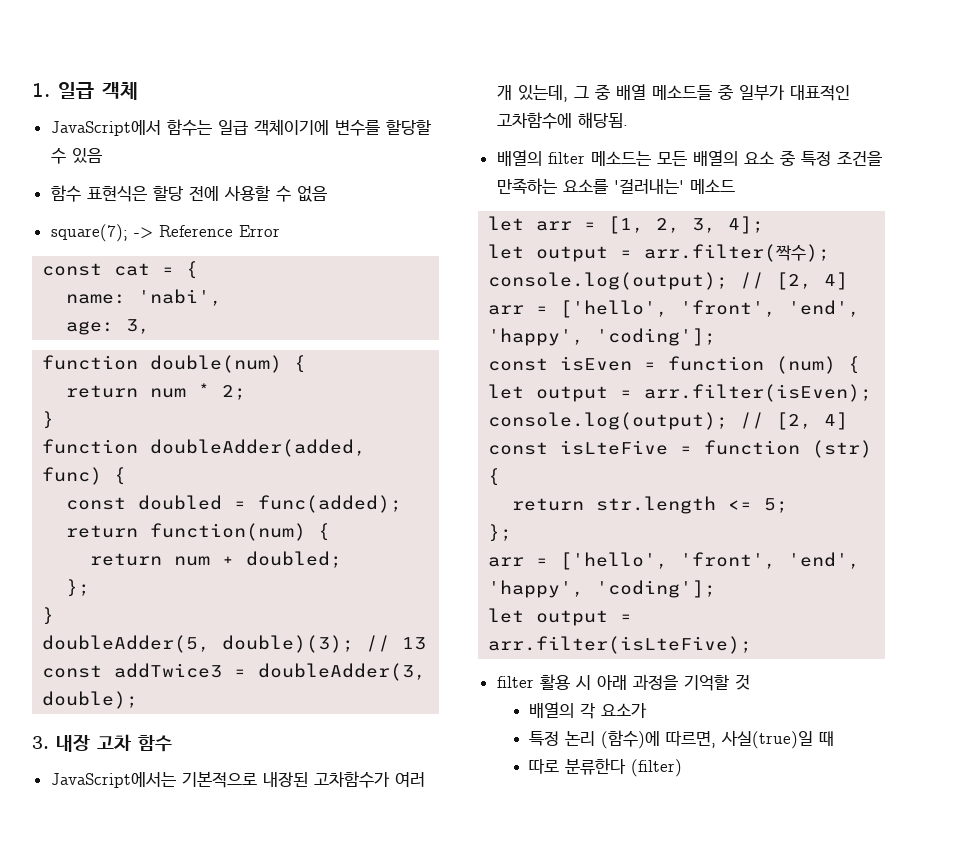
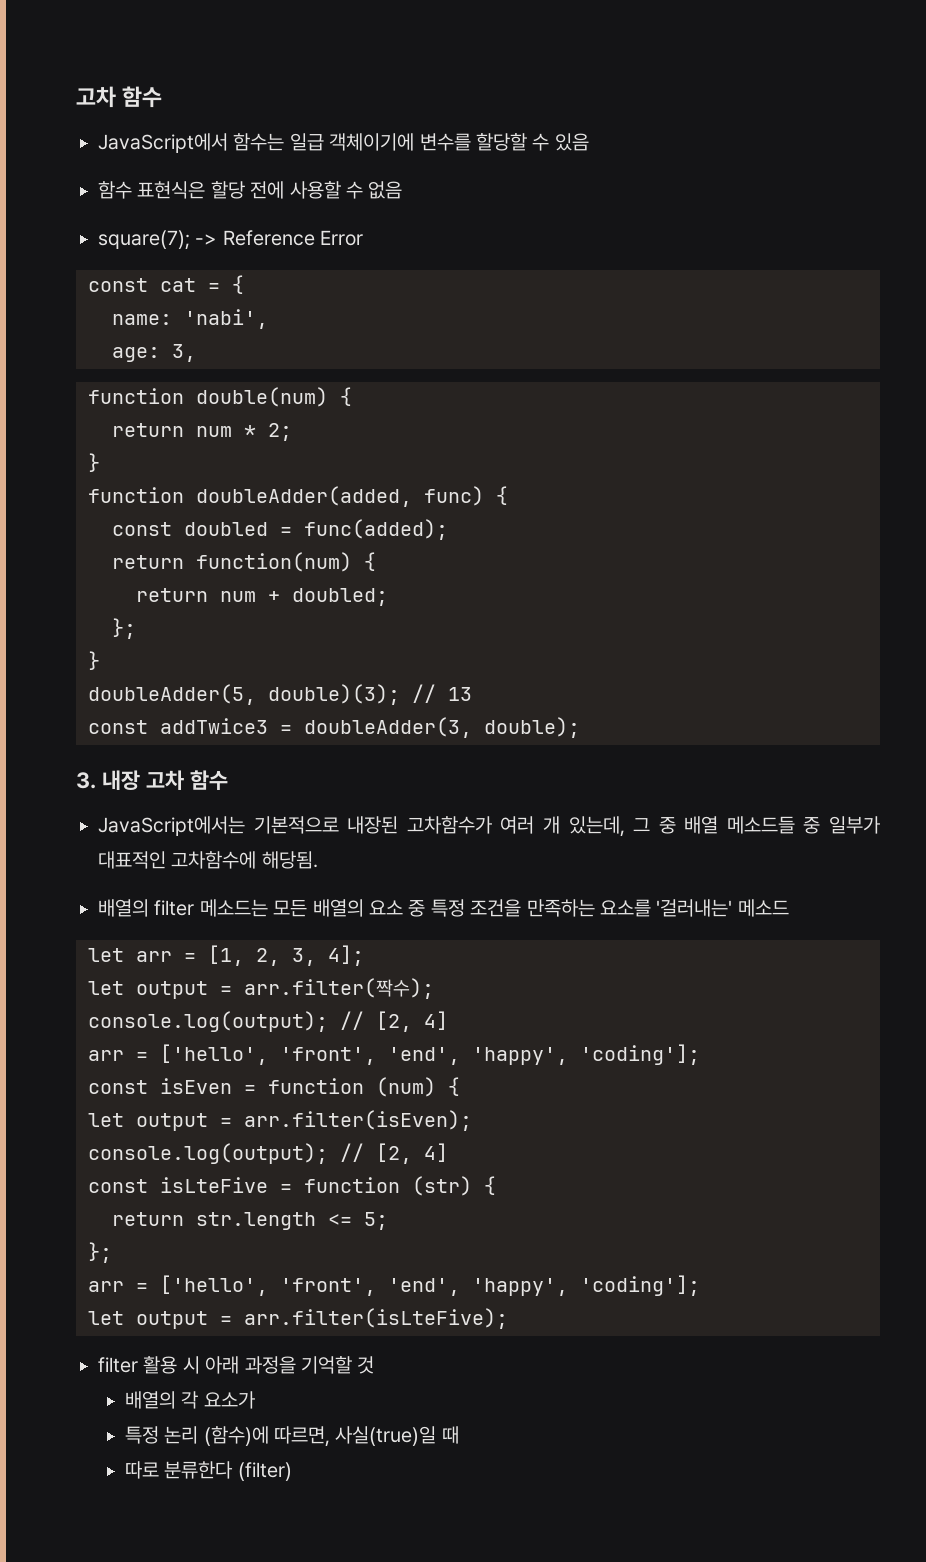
[32,82,138,100] 1. 일급 객체 -> [76,86,163,108] 고차 함수

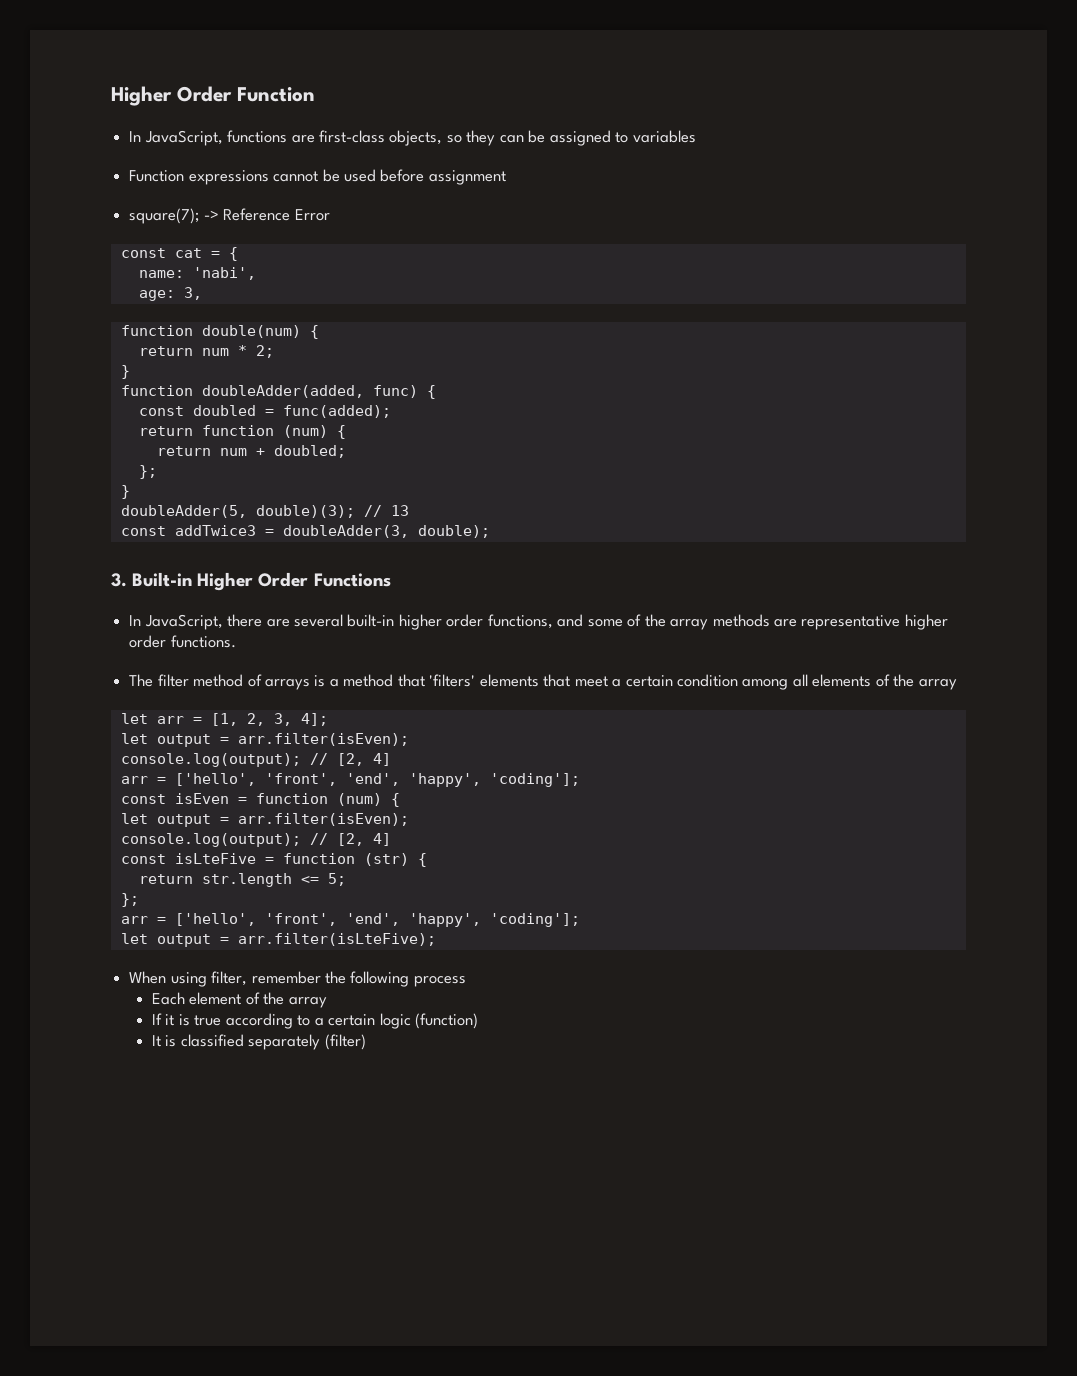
[76,86,163,108] [98,133,589,153] [98,181,403,199] 고차 함수 // JavaScript에서 함수는 일급 객체이기에 변수를 할당할 수 있음 // 함수 표현식은 할당 전에 사용할 수 없음 -> [111,86,315,106] [129,130,696,146] [129,169,506,185] Higher Order Function // In JavaScript, functions are first-class objects, so they can be assigned to variables // Function expressions cannot be used before assignment
[196,552,352,572] function(num) -> [201,425,328,438] function (num)
[101,770,228,790] [98,816,881,837] [98,851,318,869] [98,899,789,917] 내장 고차 함수 // JavaScript에서는 기본적으로 내장된 고차함수가 여러 개 있는데, 그 중 배열 메소드들 중 일부가 대표적인 고차함수에 해당됨. // 배열의 filter 메소드는 모든 배열의 요소 중 특정 조건을 만족하는 요소를 '걸러내는' 메소드 -> [132,572,391,591] [129,614,948,630] [129,635,236,648] [129,674,957,690] Built-in Higher Order Functions // In JavaScript, there are several built-in higher order functions, and some of the array methods are representative higher order functions. // The filter method of arrays is a method that 'filters' elements that meet a certain condition among all elements of the array
[244,978,434,999] arr.filter(짝수); -> [237,733,409,746] arr.filter(isEven);
[98,1356,375,1374] [124,1391,255,1409] [124,1426,459,1447] [124,1461,234,1479] filter 활용 시 아래 과정을 기억할 것 // 배열의 각 요소가 // 특정 논리 (함수)에 따르면, 사실(true)일 때 // 따로 분류한다 -> [129,971,466,987] [151,992,327,1008] [151,1013,478,1029] [151,1034,321,1050] When using filter, remember the following process // Each element of the array // If it is true according to a certain logic (function) // It is classified separately

